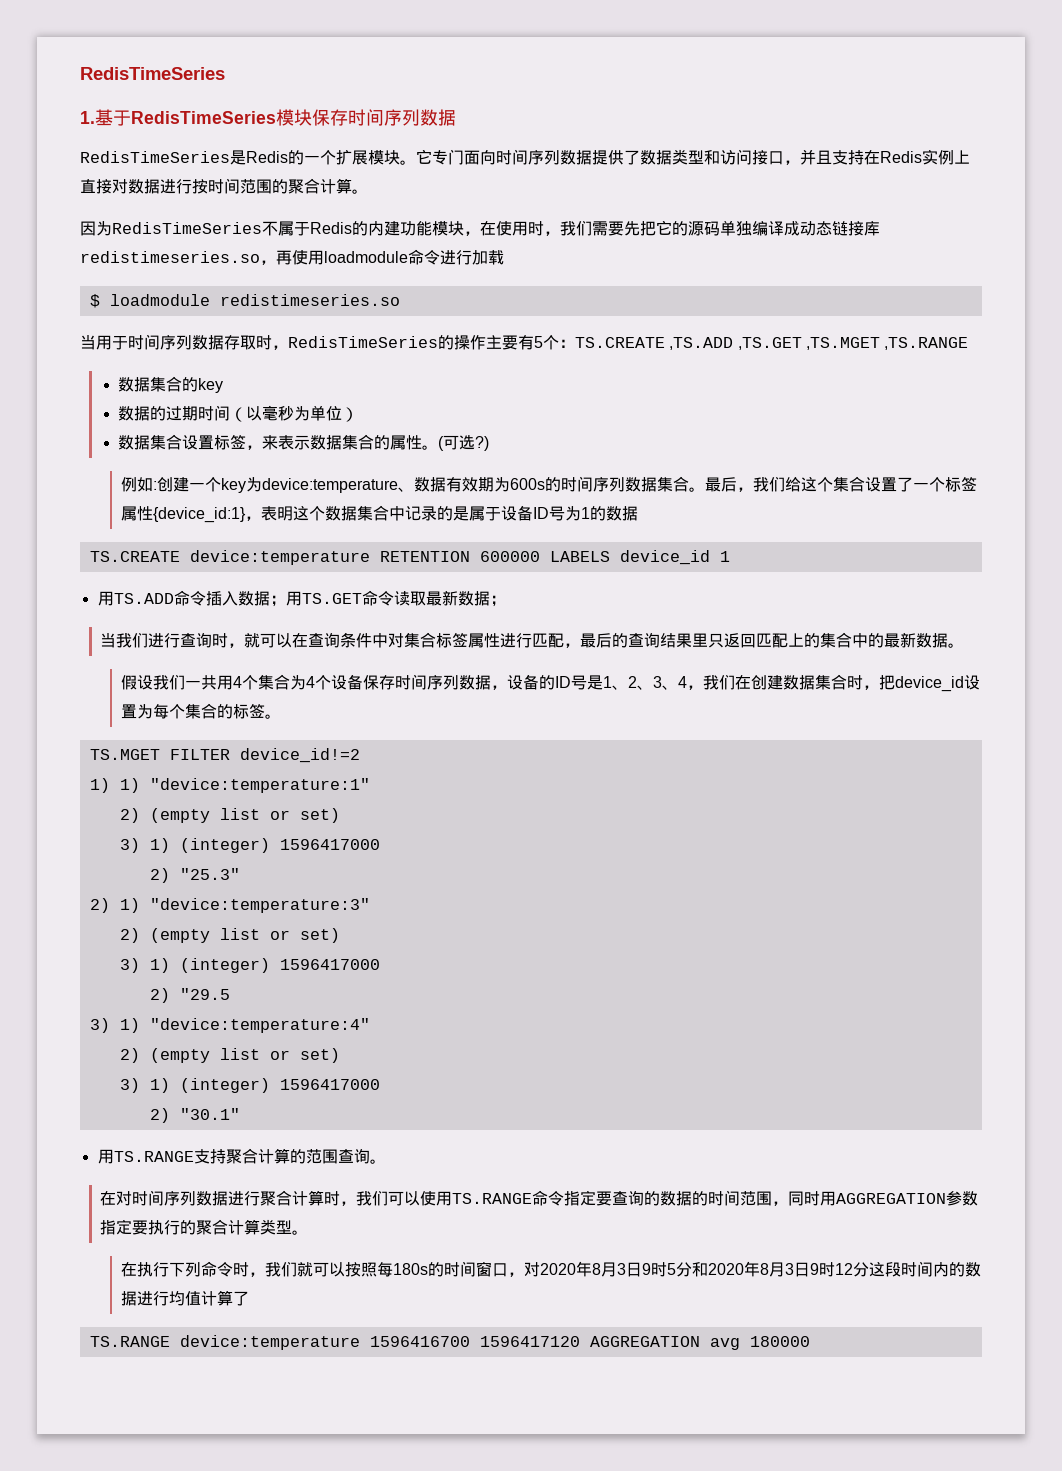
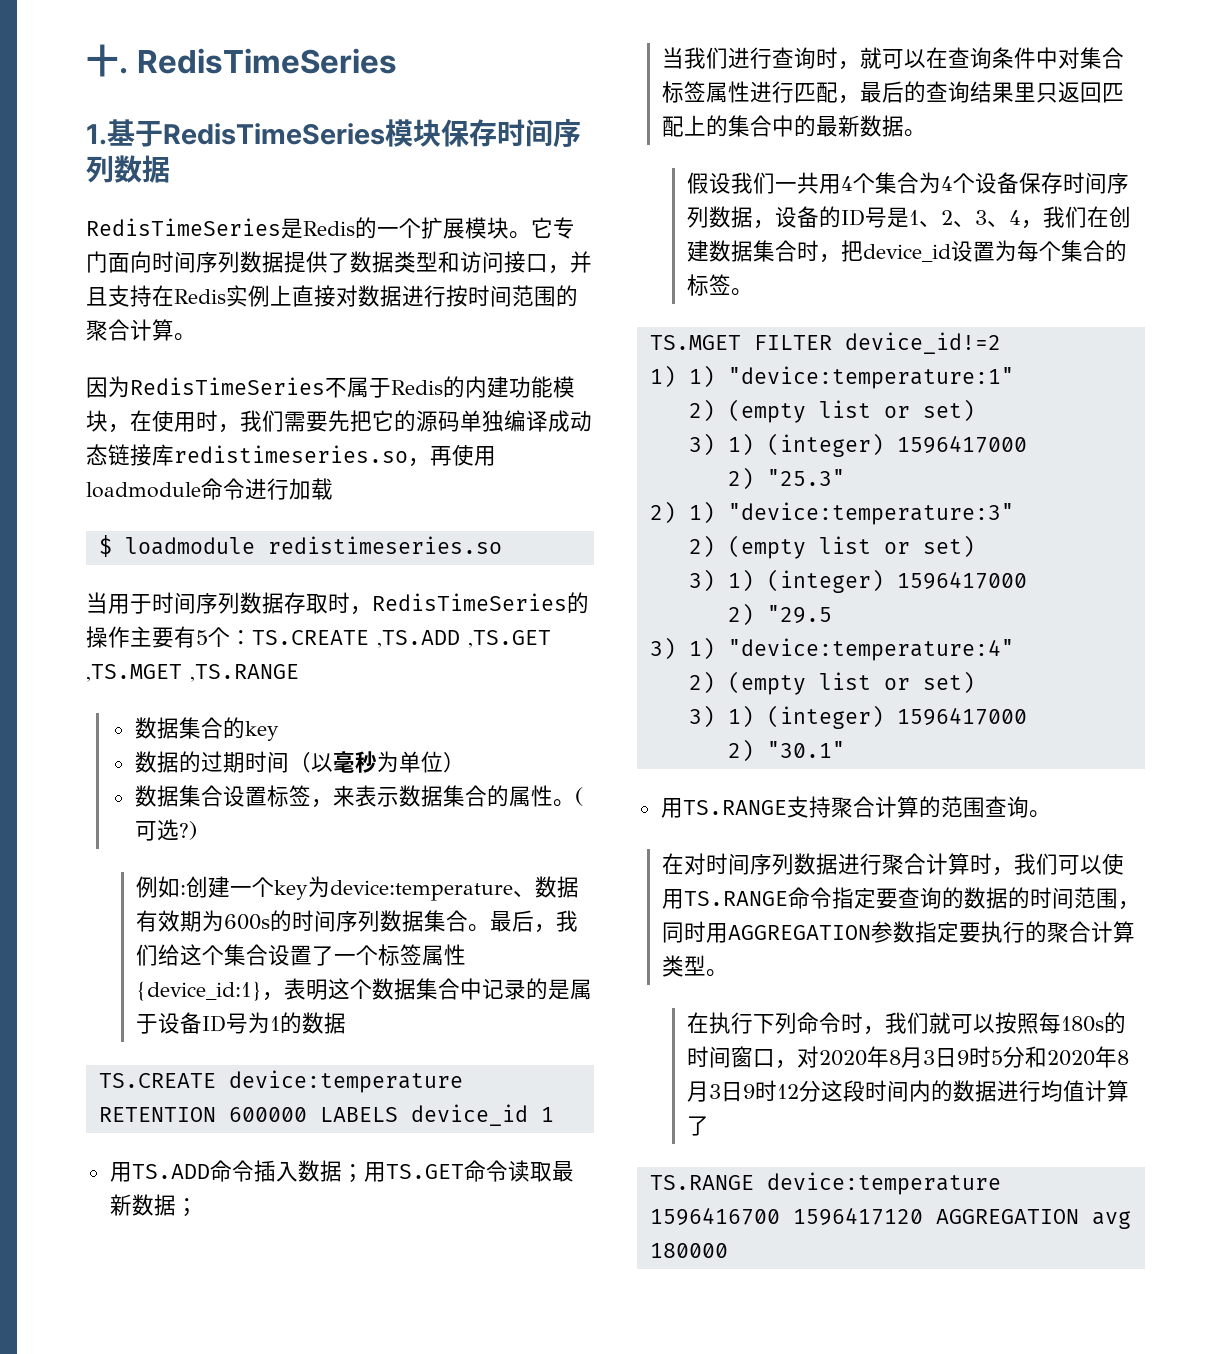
(80, 73) none -> [86,44,128,77] 十.

